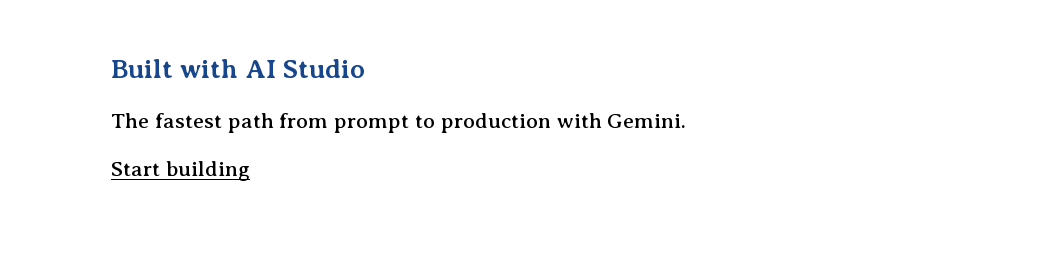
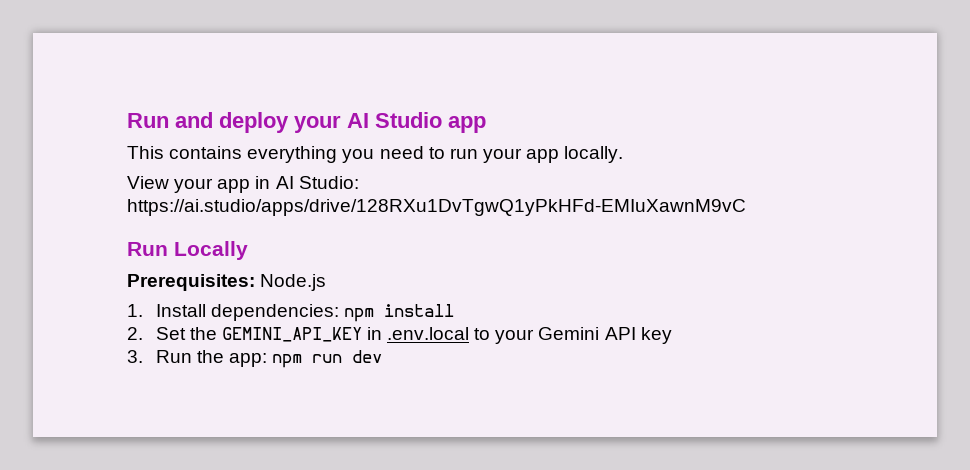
[111,59,365,78] [111,113,687,133] [111,161,250,181] Built with AI Studio // The fastest path from prompt to production with Gemini. // Start building -> [127,112,486,133] [127,146,624,163] [127,176,359,193] [127,199,746,216] [127,241,248,260] [127,274,327,291] [127,304,454,322] [127,327,672,344] [127,350,382,368] Run and deploy your AI Studio app // This contains everything you need to run your app locally. // View your app in AI Studio: https://ai.studio/apps/drive/128RXu1DvTgwQ1yPkHFd-EMIuXawnM9vC // Run Locally // Prerequisites: Node.js // 1. Install dependencies: npm install // 2. Set the GEMINI_API_KEY in .env.local to your Gemini API key // 3. Run the app: npm run dev

